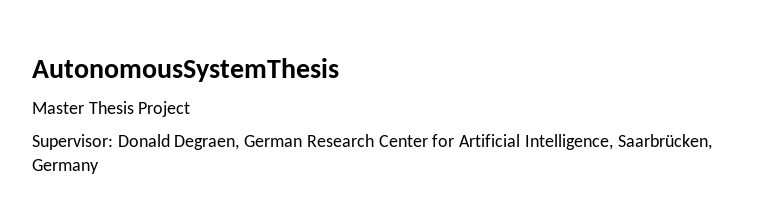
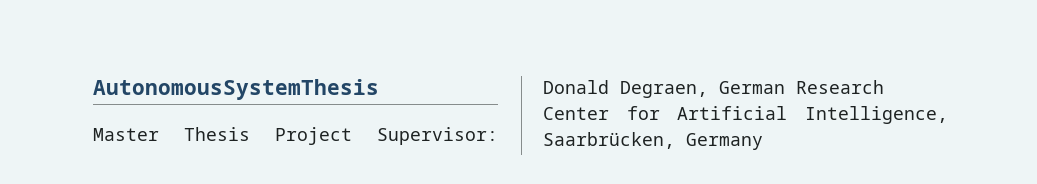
(191, 109) // -> (352, 136) none

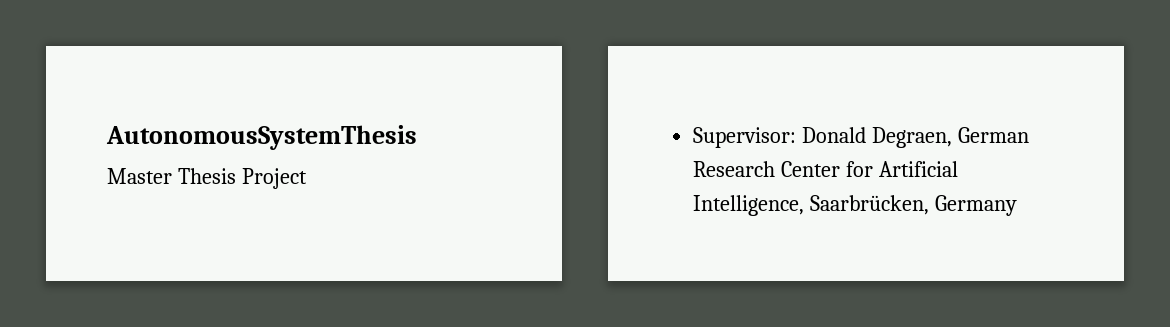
(352, 136) none -> (307, 178) //

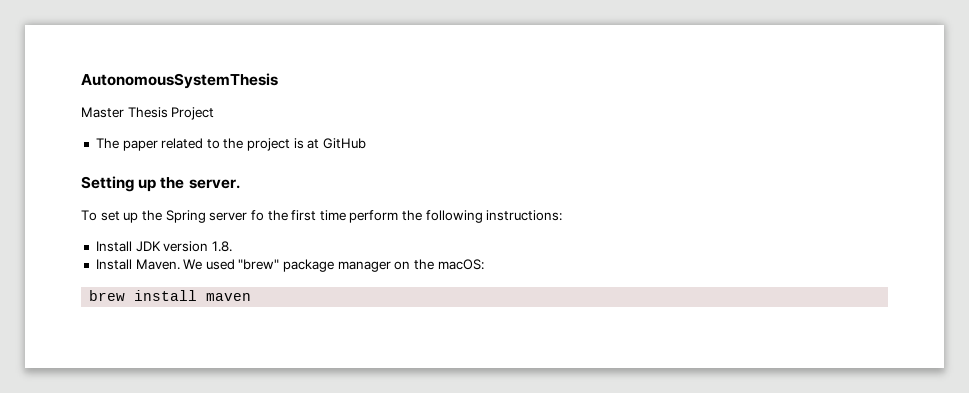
[693,127,1030,148] [693,161,959,177] [693,195,1018,216] Supervisor: Donald Degraen, German Research Center for Artificial Intelligence, Saarbrücken, Germany -> [95,138,367,151] [81,176,240,192] [81,210,563,223] [95,241,232,252] [95,259,484,272] [89,290,252,301] The paper related to the project is at GitHub // Setting up the server. // To set up the Spring server fo the first time perform the following instructions: // Install JDK version 1.8. // Install Maven. We used "brew" package manager on the macOS: // brew install maven

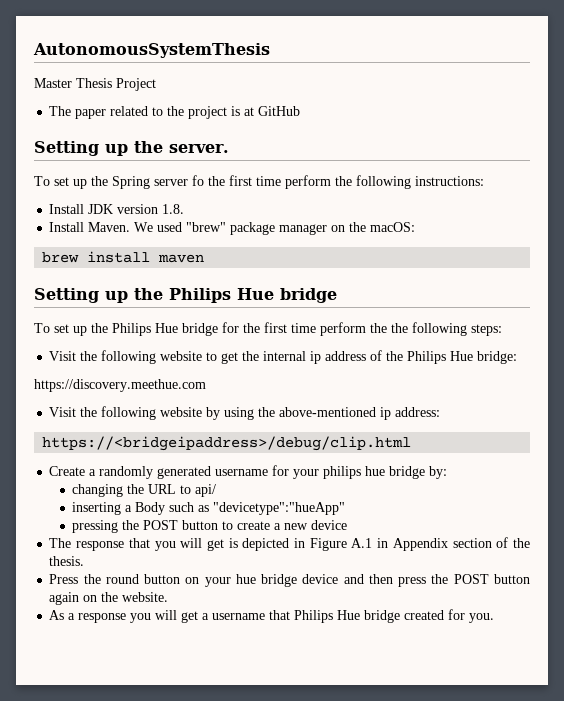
(252, 297) none -> [34,288,337,303] [34,322,502,336] [49,350,518,364] [34,379,206,392] [49,406,441,420] [42,436,412,451] [49,465,448,479] [72,484,217,497] [72,502,346,515] [72,520,348,533] [49,537,530,551] [49,556,85,566] [49,574,531,587] [49,592,169,605] [49,609,495,623] // Setting up the Philips Hue bridge // To set up the Philips Hue bridge for the first time perform the the following steps: // Visit the following website to get the internal ip address of the Philips Hue bridge: // https://discovery.meethue.com // Visit the following website by using the above-mentioned ip address: // https://<bridgeipaddress>/debug/clip.html // Create a randomly generated username for your philips hue bridge by: // changing the URL to api/ // inserting a Body such as "devicetype":"hueApp" // pressing the POST button to create a new device // The response that you will get is depicted in Figure A.1 in Appendix section of the thesis. // Press the round button on your hue bridge device and then press the POST button again on the website. // As a response you will get a username that Philips Hue bridge created for you.

